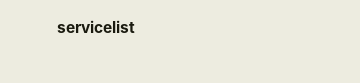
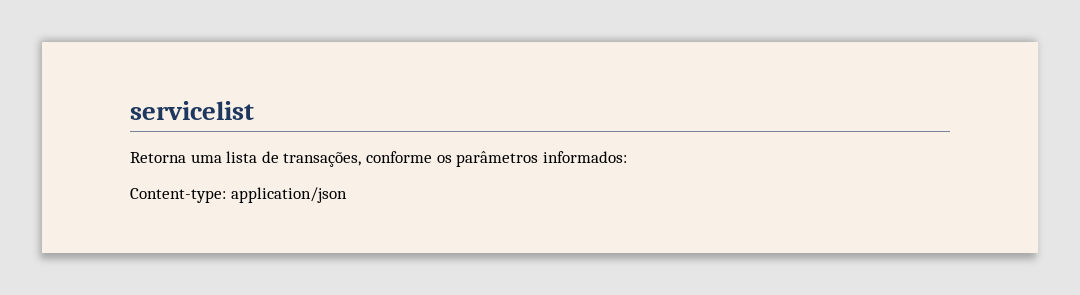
(135, 26) none -> [130,151,627,167] [130,187,347,203] // Retorna uma lista de transações, conforme os parâmetros informados: // Content-type: application/json

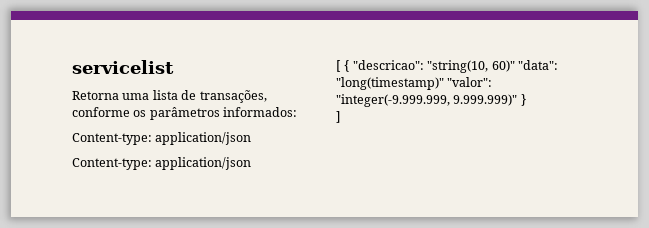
(347, 195) none -> [72,157,252,170] [336,60,558,73] [336,77,493,90] [336,94,526,107] [336,111,341,123] // Content-type: application/json // [ { "descricao": "string(10, 60)" "data": "long(timestamp)" "valor": "integer(-9.999.999, 9.999.999)" } // ]

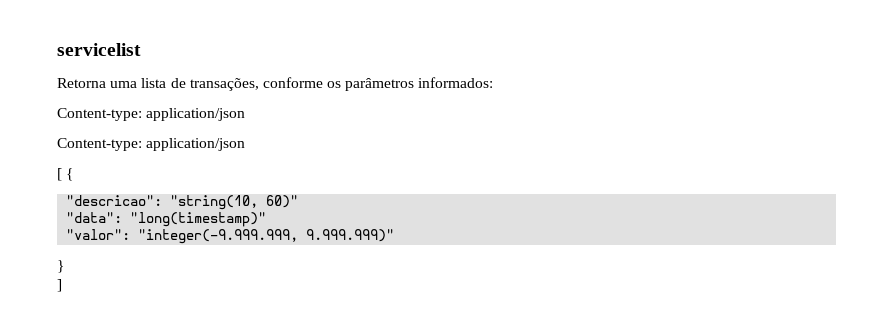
(350, 66) none -> (74, 174) //
(515, 66) none -> (299, 201) //
(444, 83) none -> (267, 219) //
(518, 100) none -> (395, 235) //

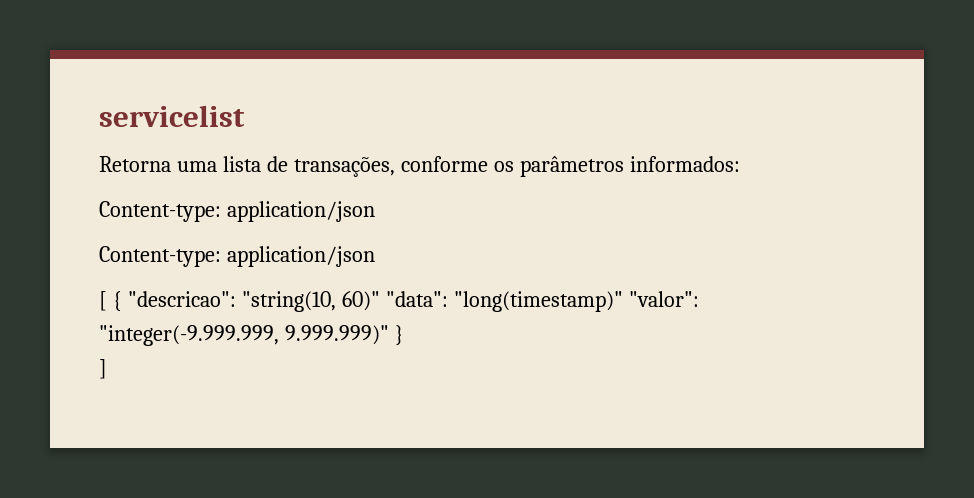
(74, 174) // -> (122, 301) none
(299, 201) // -> (380, 301) none
(267, 219) // -> (623, 301) none
(395, 235) // -> (389, 335) none

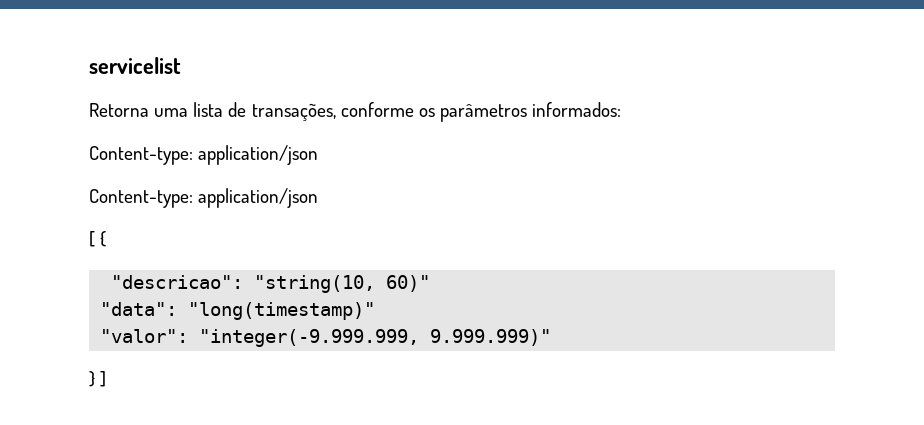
(122, 301) none -> (107, 239) //
(380, 301) none -> (431, 283) //
(623, 301) none -> (376, 311) //
(389, 335) none -> (552, 337) //
(404, 335) // -> (95, 379) none

